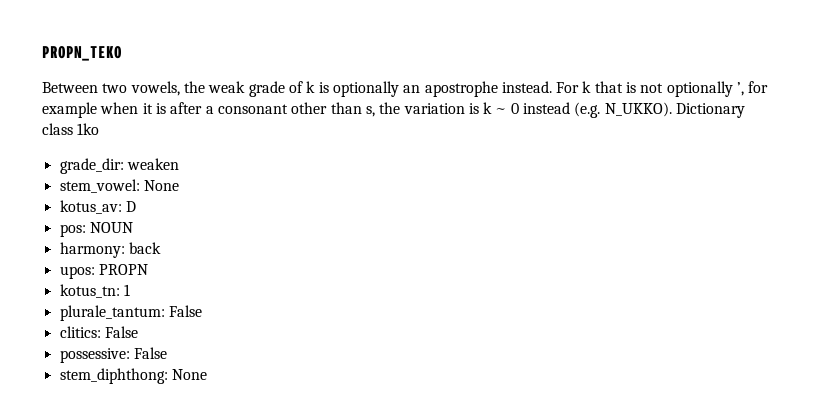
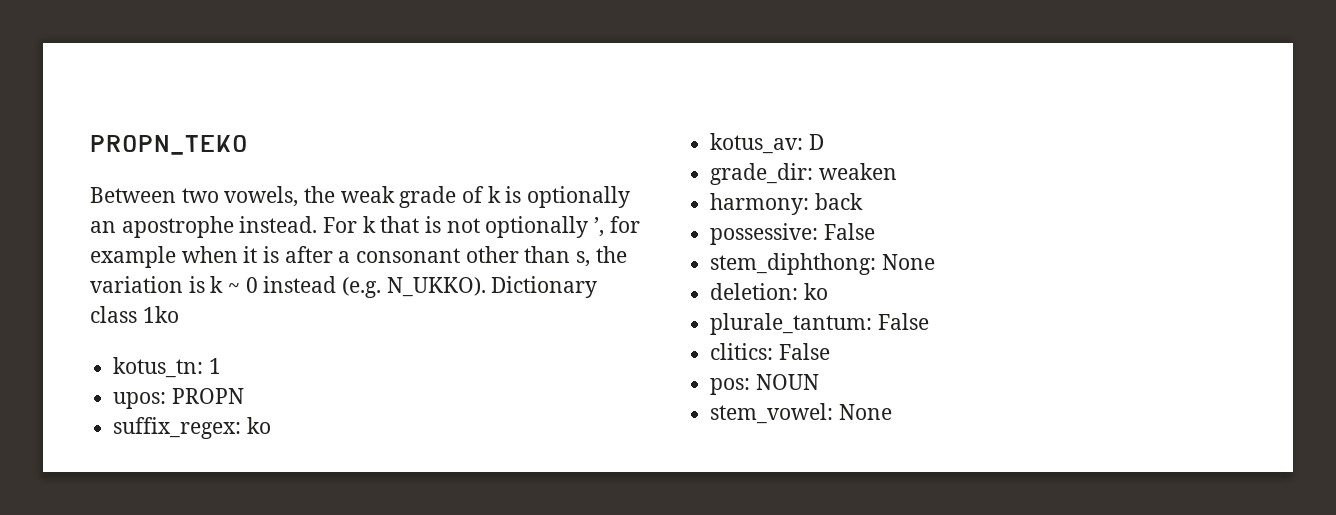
[59,158,179,174] [59,179,179,193] grade_dir: weaken // stem_vowel: None -> [113,357,221,378] [113,388,244,409] [113,417,271,439] kotus_tn: 1 // upos: PROPN // suffix_regex: ko
[59,222,133,237] pos: NOUN -> [710,163,897,185] grade_dir: weaken
[59,264,148,279] [59,284,130,298] upos: PROPN // kotus_tn: 1 -> [710,223,875,245] [710,253,935,275] [710,283,828,300] possessive: False // stem_diphthong: None // deletion: ko
[59,347,167,363] [59,368,168,384] possessive: False // stem_diphthong: -> [710,374,819,395] [710,403,834,424] pos: NOUN // stem_vowel:

